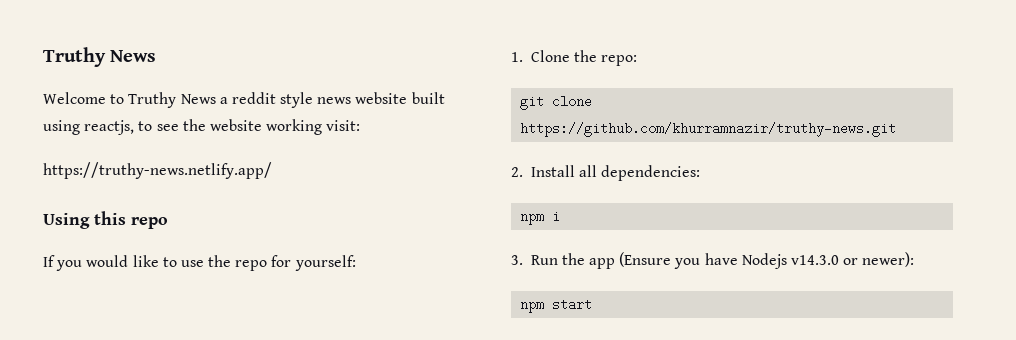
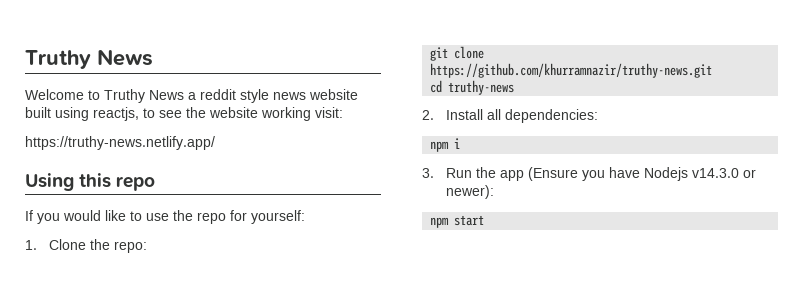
(897, 129) none -> [430,80,515,95] // cd truthy-news

